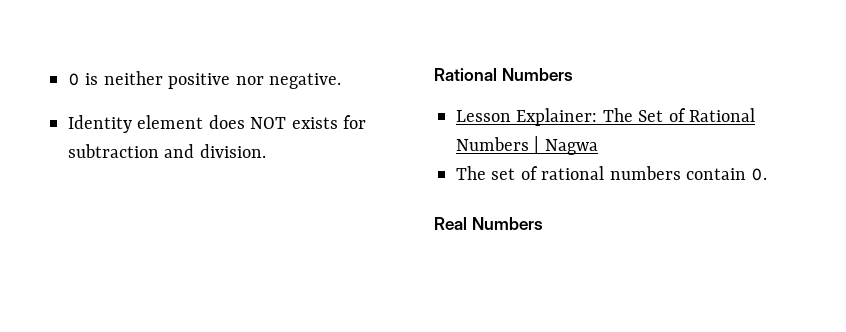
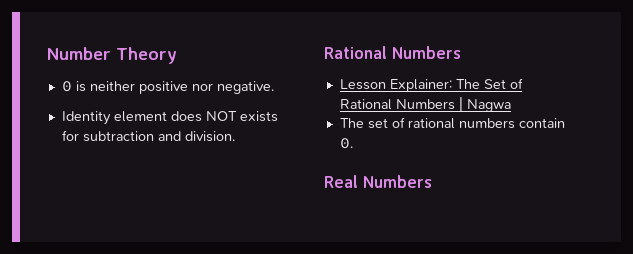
(68, 79) none -> [46,47,177,64] Number Theory //

